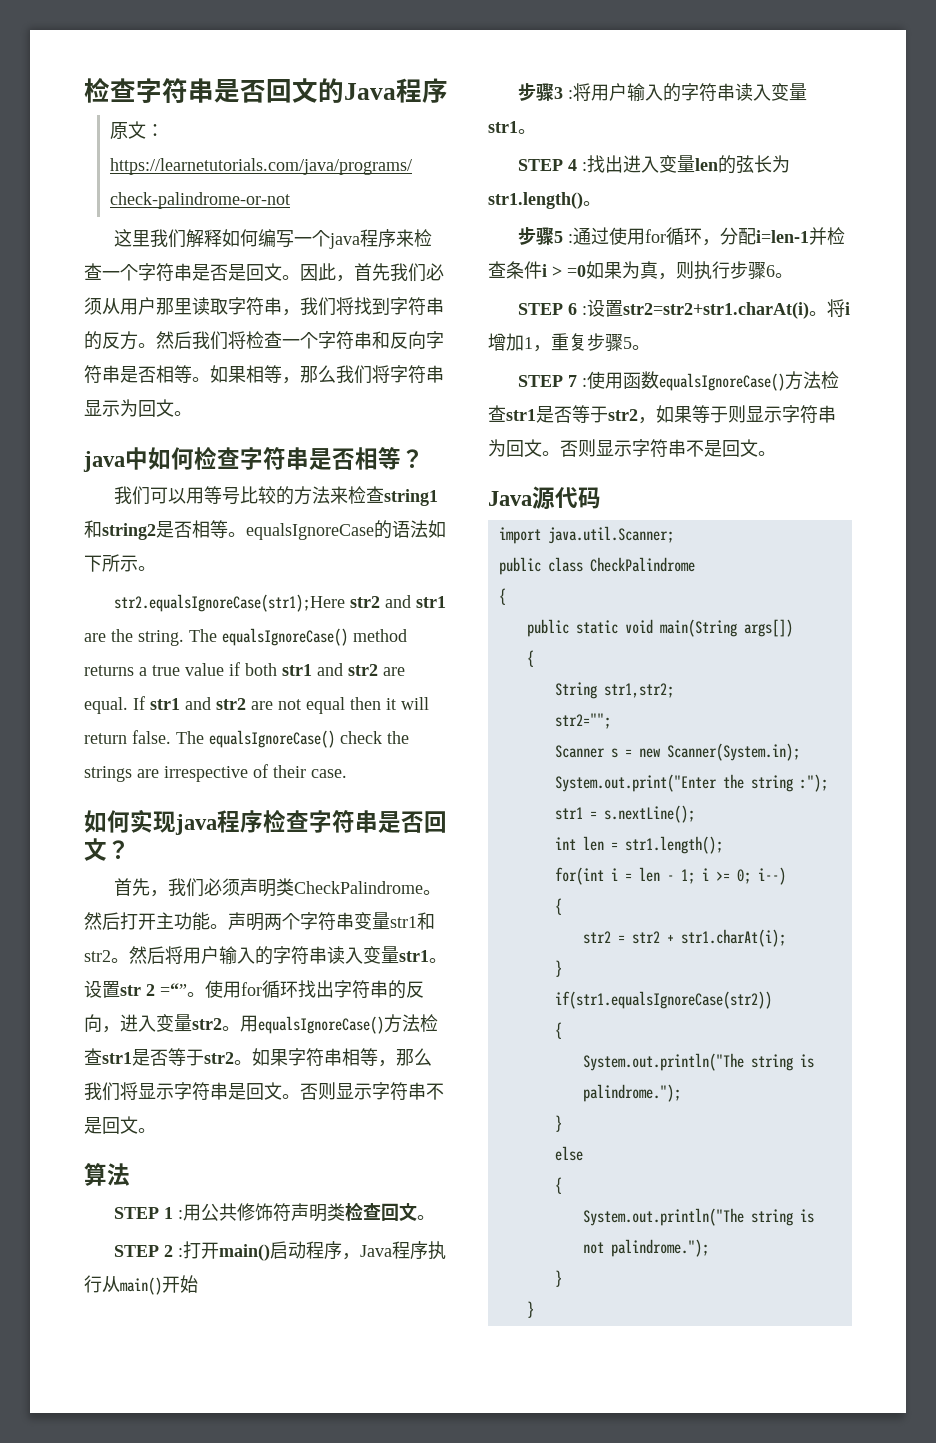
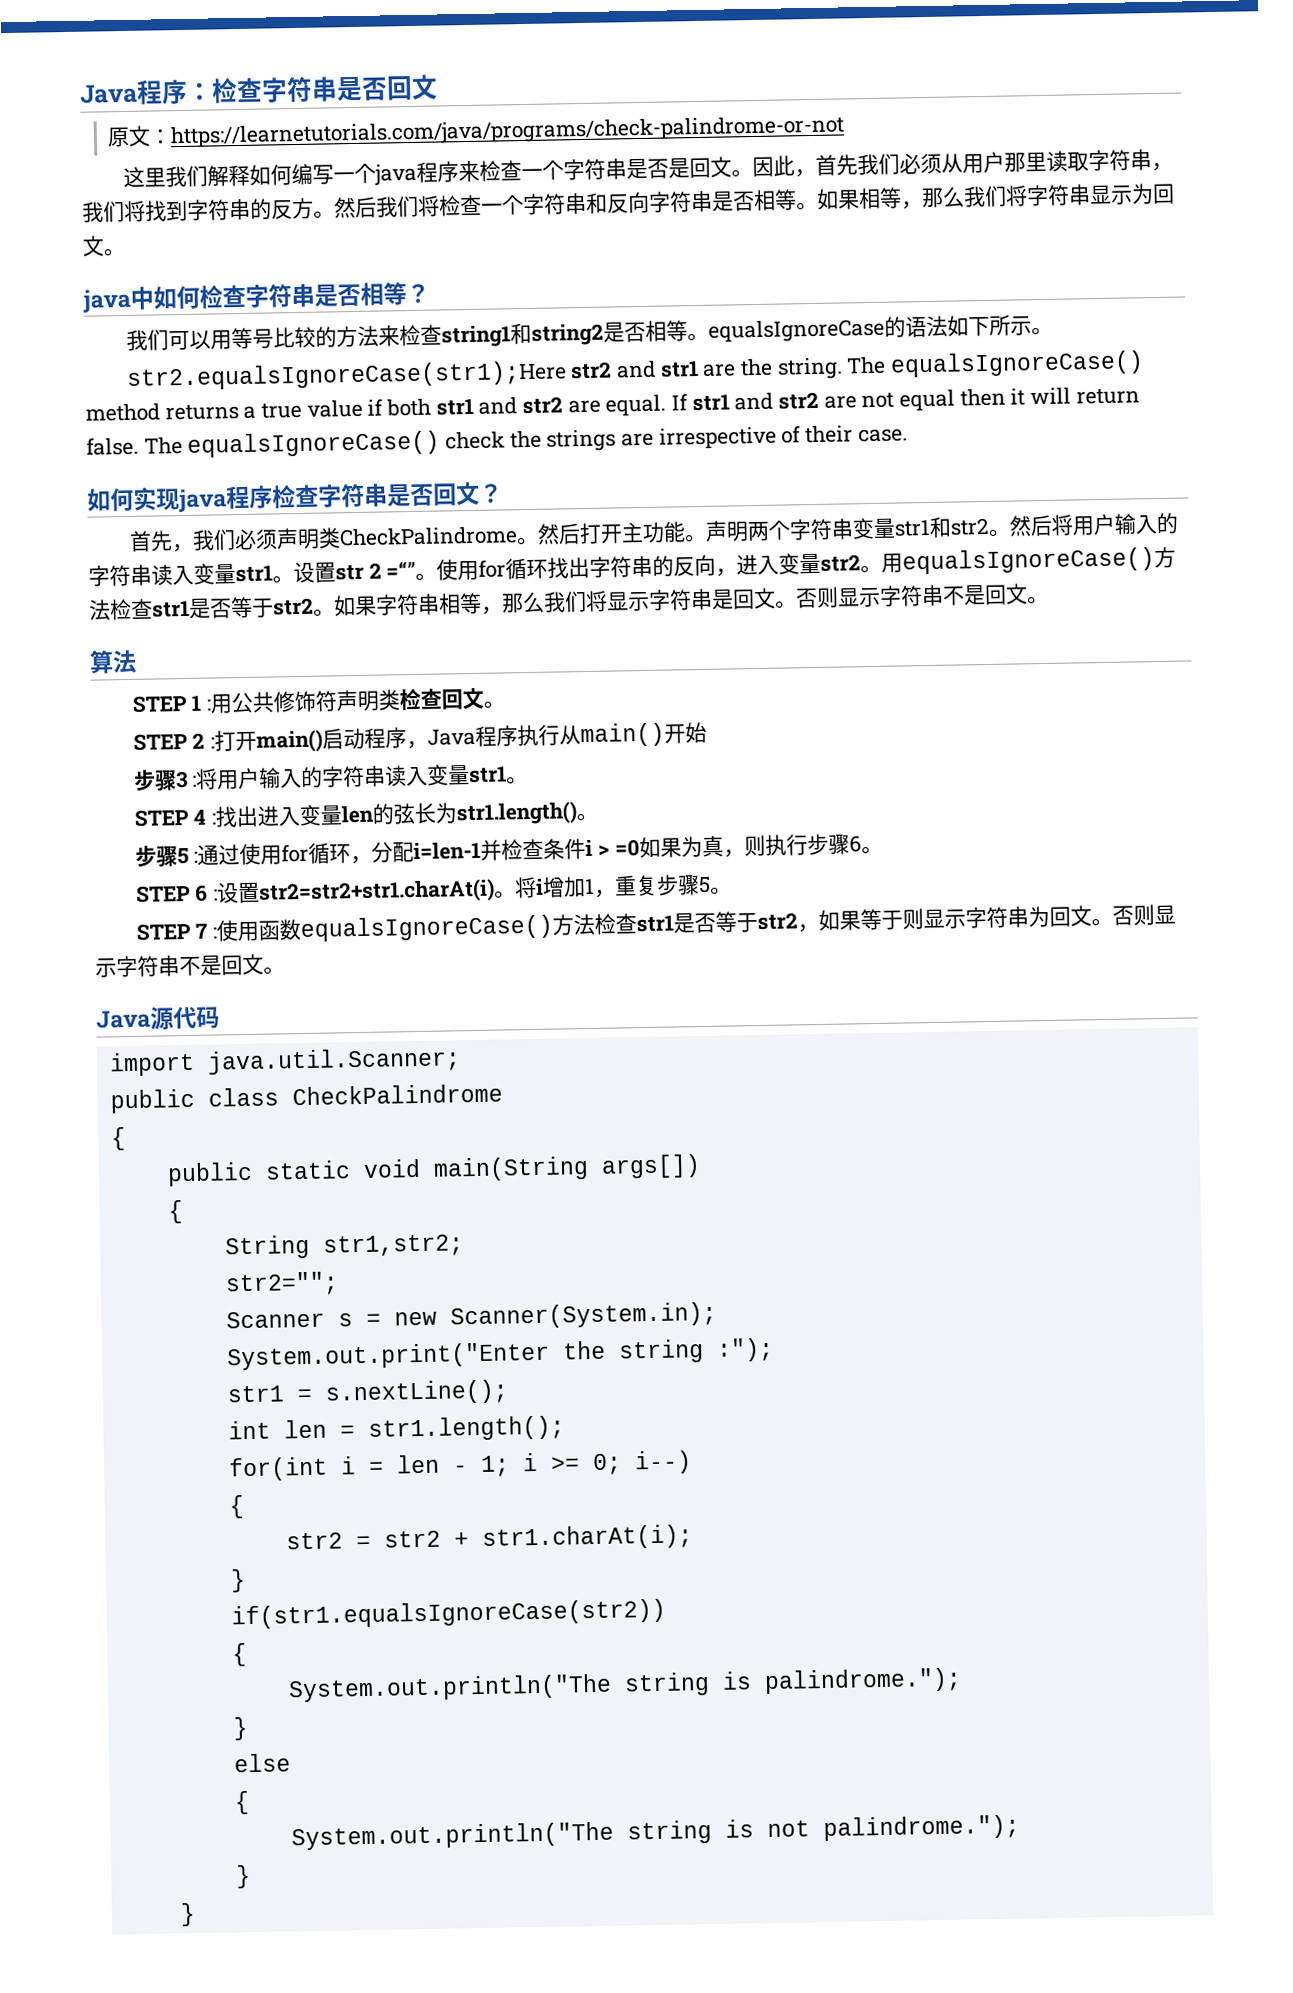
[84,78,448,103] 检查字符串是否回文的Java程序 -> [80,74,438,105] Java程序：检查字符串是否回文

